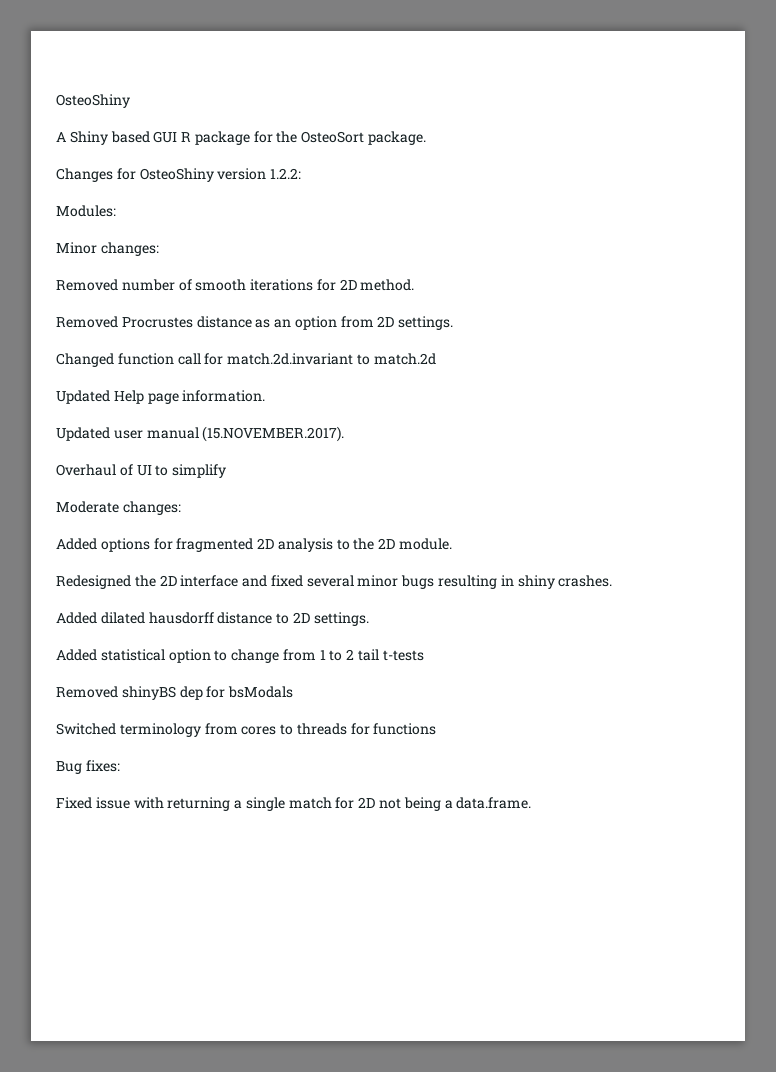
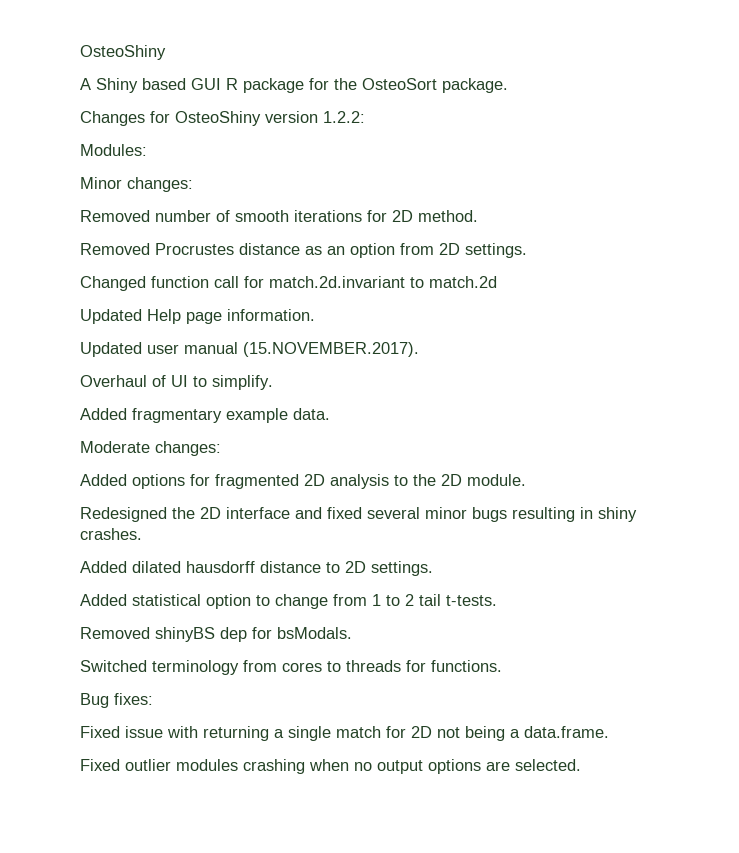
[172,464,227,478] simplify -> [212,375,273,390] [80,408,330,423] simplify. // Added fragmentary example data.
[382,650,424,661] t-tests -> [446,595,497,606] t-tests.
[228,686,294,698] bsModals -> [277,627,352,639] bsModals.
[373,723,437,735] functions -> [431,660,502,672] functions.
(532, 803) none -> [80,759,581,774] // Fixed outlier modules crashing when no output options are selected.

